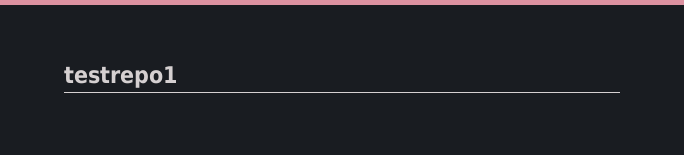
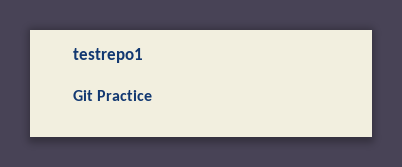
(177, 77) none -> [73,90,153,101] // Git Practice

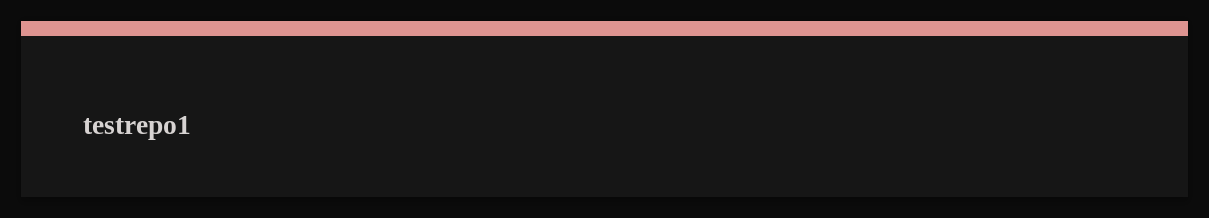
[73,90,153,101] // Git Practice -> (191, 128) none

